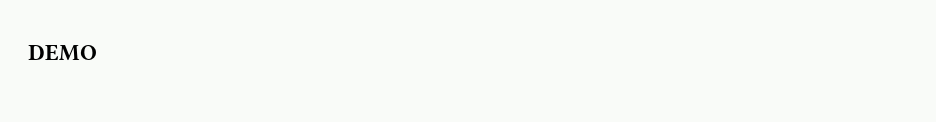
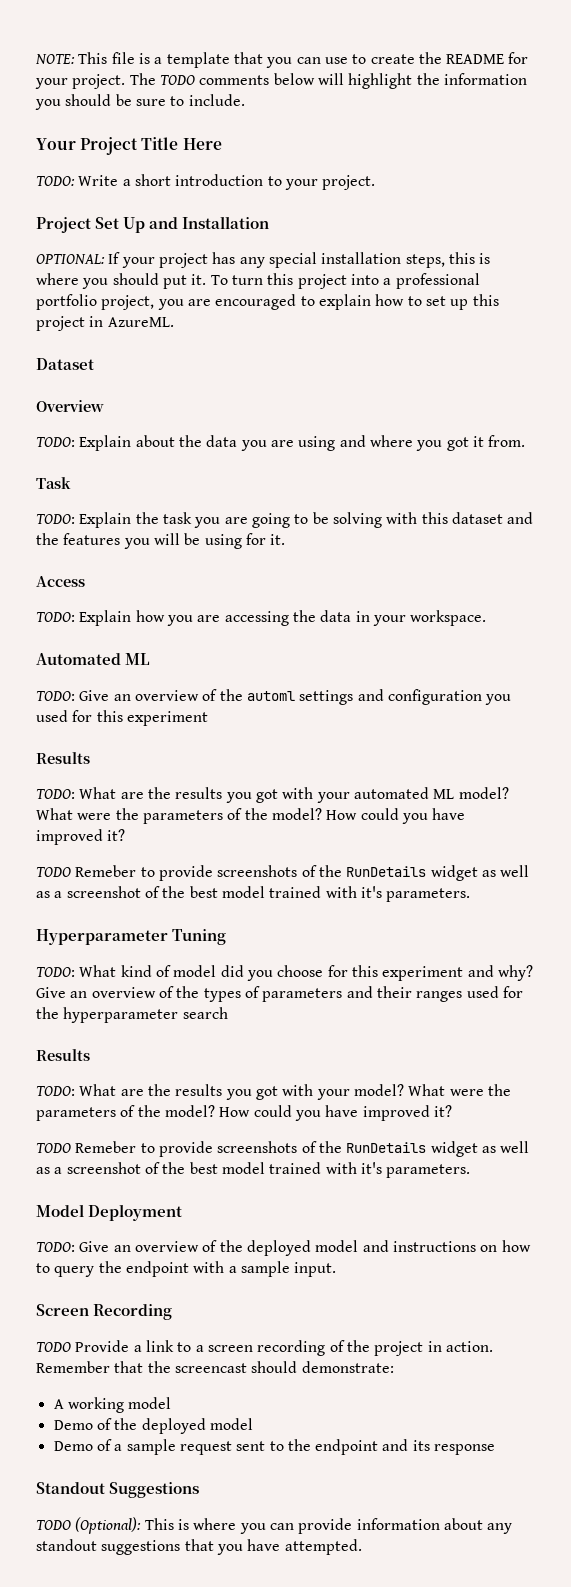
[28,44,97,61] DEMO -> [35,52,529,68] [35,73,527,89] [35,94,245,110] [36,137,222,155] [36,174,376,190] [36,216,270,233] [36,252,491,268] [36,273,480,289] [36,294,499,310] [36,316,174,331] [36,358,94,370] [36,400,104,412] [36,435,526,451] [36,477,71,489] [36,512,534,528] [36,533,286,549] [36,576,85,587] [36,610,487,626] [36,653,151,665] [36,689,512,705] [36,710,208,726] [36,752,90,764] [36,787,509,803] [36,808,466,824] [36,829,126,845] [36,865,530,881] [36,886,471,902] [36,929,227,945] [36,965,533,981] [36,986,523,1002] [36,1007,228,1023] [36,1049,90,1061] [36,1084,511,1100] [36,1105,452,1121] [36,1141,530,1157] [36,1162,471,1178] [36,1204,183,1221] [36,1240,531,1256] [36,1261,337,1277] [36,1304,173,1320] [36,1340,493,1356] [36,1361,394,1373] [53,1397,172,1413] [53,1418,253,1434] [53,1439,496,1455] [36,1482,200,1498] [36,1517,513,1534] [36,1539,362,1555] NOTE: This file is a template that you can use to create the README for your project. The TODO comments below will highlight the information you should be sure to include. // Your Project Title Here // TODO: Write a short introduction to your project. // Project Set Up and Installation // OPTIONAL: If your project has any special installation steps, this is where you should put it. To turn this project into a professional portfolio project, you are encouraged to explain how to set up this project in AzureML. // Dataset // Overview // TODO: Explain about the data you are using and where you got it from. // Task // TODO: Explain the task you are going to be solving with this dataset and the features you will be using for it. // Access // TODO: Explain how you are accessing the data in your workspace. // Automated ML // TODO: Give an overview of the automl settings and configuration you used for this experiment // Results // TODO: What are the results you got with your automated ML model? What were the parameters of the model? How could you have improved it? // TODO Remeber to provide screenshots of the RunDetails widget as well as a screenshot of the best model trained with it's parameters. // Hyperparameter Tuning // TODO: What kind of model did you choose for this experiment and why? Give an overview of the types of parameters and their ranges used for the hyperparameter search // Results // TODO: What are the results you got with your model? What were the parameters of the model? How could you have improved it? // TODO Remeber to provide screenshots of the RunDetails widget as well as a screenshot of the best model trained with it's parameters. // Model Deployment // TODO: Give an overview of the deployed model and instructions on how to query the endpoint with a sample input. // Screen Recording // TODO Provide a link to a screen recording of the project in action. Remember that the screencast should demonstrate: // A working model // Demo of the deployed model // Demo of a sample request sent to the endpoint and its response // Standout Suggestions // TODO (Optional): This is where you can provide information about any standout suggestions that you have attempted.

